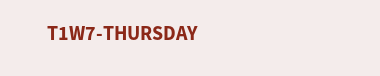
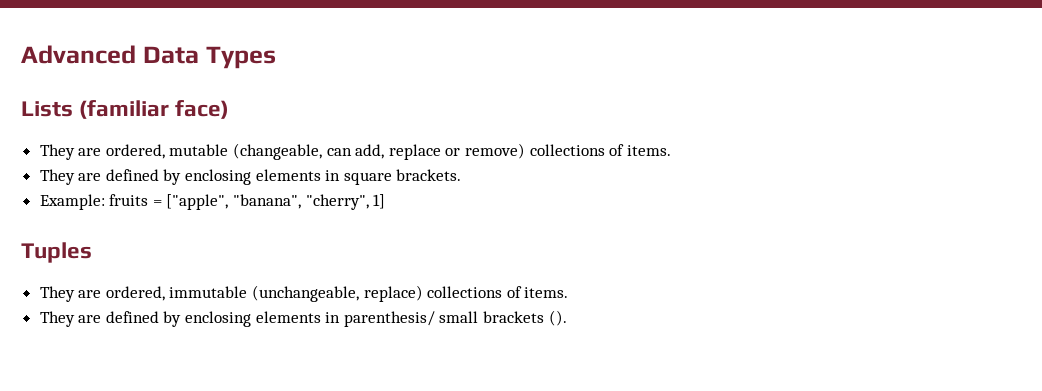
[47,26,198,40] T1W7-THURSDAY -> [21,45,276,69] [21,100,230,119] [39,143,671,160] [39,169,462,185] [39,194,386,210] [21,242,92,263] [39,285,569,302] [39,310,567,327] Advanced Data Types // Lists (familiar face) // They are ordered, mutable (changeable, can add, replace or remove) collections of items. // They are defined by enclosing elements in square brackets. // Example: fruits = ["apple", "banana", "cherry", 1] // Tuples // They are ordered, immutable (unchangeable, replace) collections of items. // They are defined by enclosing elements in parenthesis/ small brackets ().

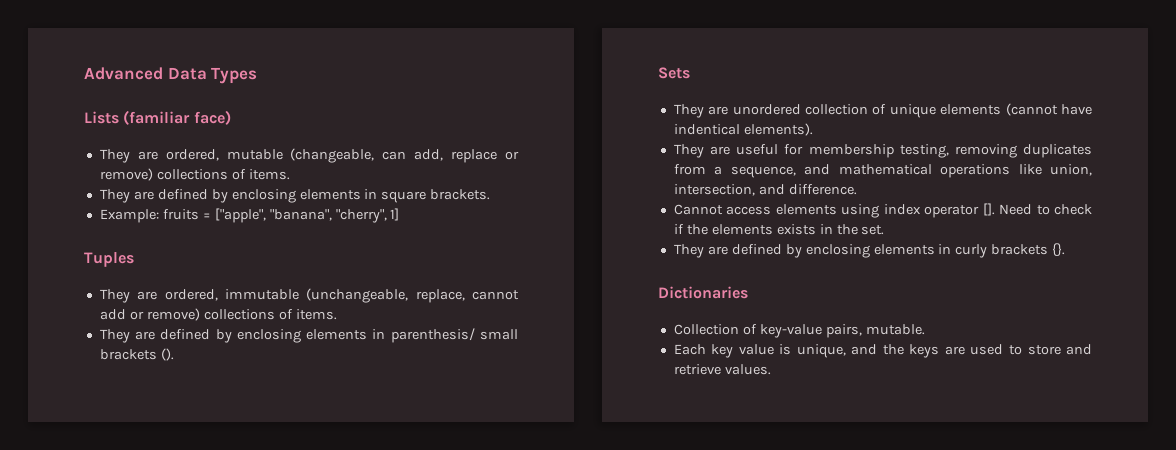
[363,285,423,302] replace) -> [415,289,519,303] [99,308,200,321] replace, cannot add or remove)
(567, 318) none -> [658,67,690,79] [673,103,1092,118] [673,123,813,136] [673,144,1092,158] [673,164,1092,178] [673,184,857,196] [673,203,1092,218] [673,224,885,235] [673,243,1066,258] [658,286,748,299] [673,324,925,338] [673,344,1092,358] [673,364,771,375] // Sets // They are unordered collection of unique elements (cannot have indentical elements). // They are useful for membership testing, removing duplicates from a sequence, and mathematical operations like union, intersection, and difference. // Cannot access elements using index operator []. Need to check if the elements exists in the set. // They are defined by enclosing elements in curly brackets {}. // Dictionaries // Collection of key-value pairs, mutable. // Each key value is unique, and the keys are used to store and retrieve values.

